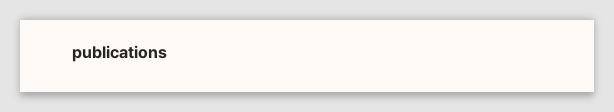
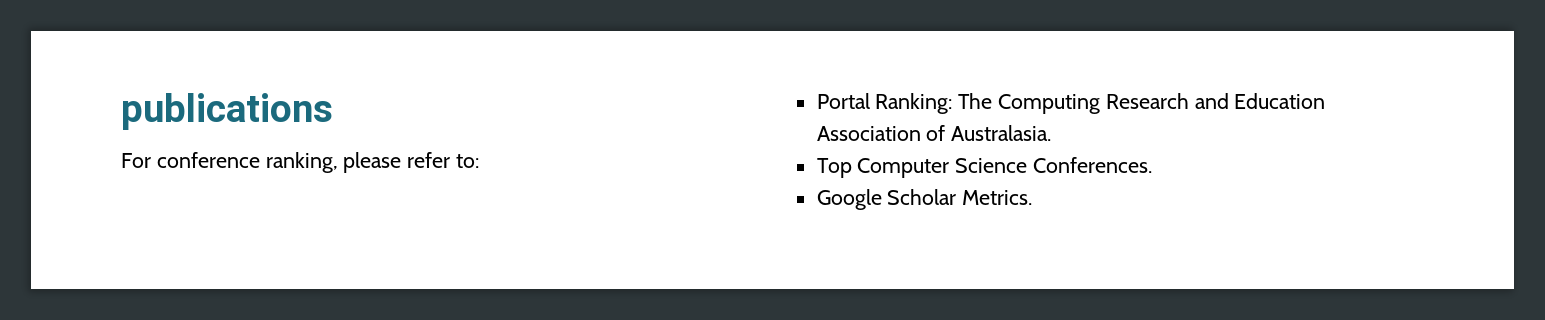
(167, 53) none -> [121,152,480,173] [816,93,1326,114] [816,125,1052,141] [816,157,1153,178] [816,189,1033,210] // For conference ranking, please refer to: // Portal Ranking: The Computing Research and Education Association of Australasia. // Top Computer Science Conferences. // Google Scholar Metrics.

